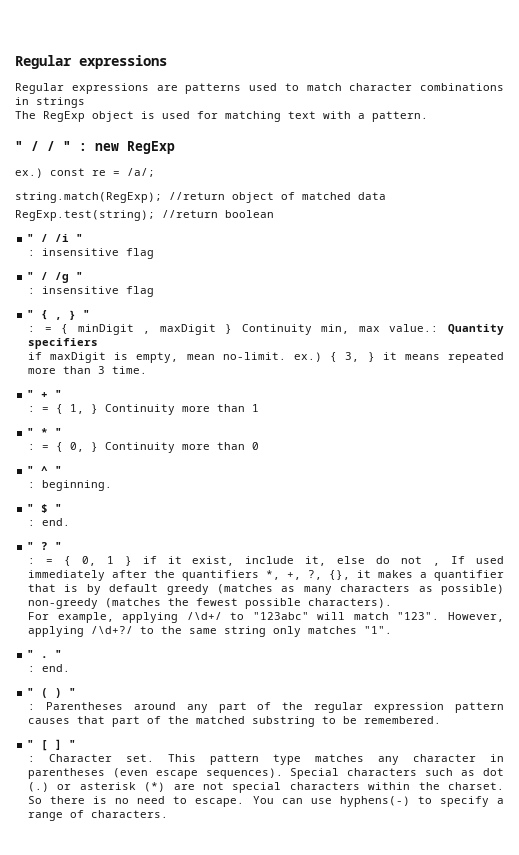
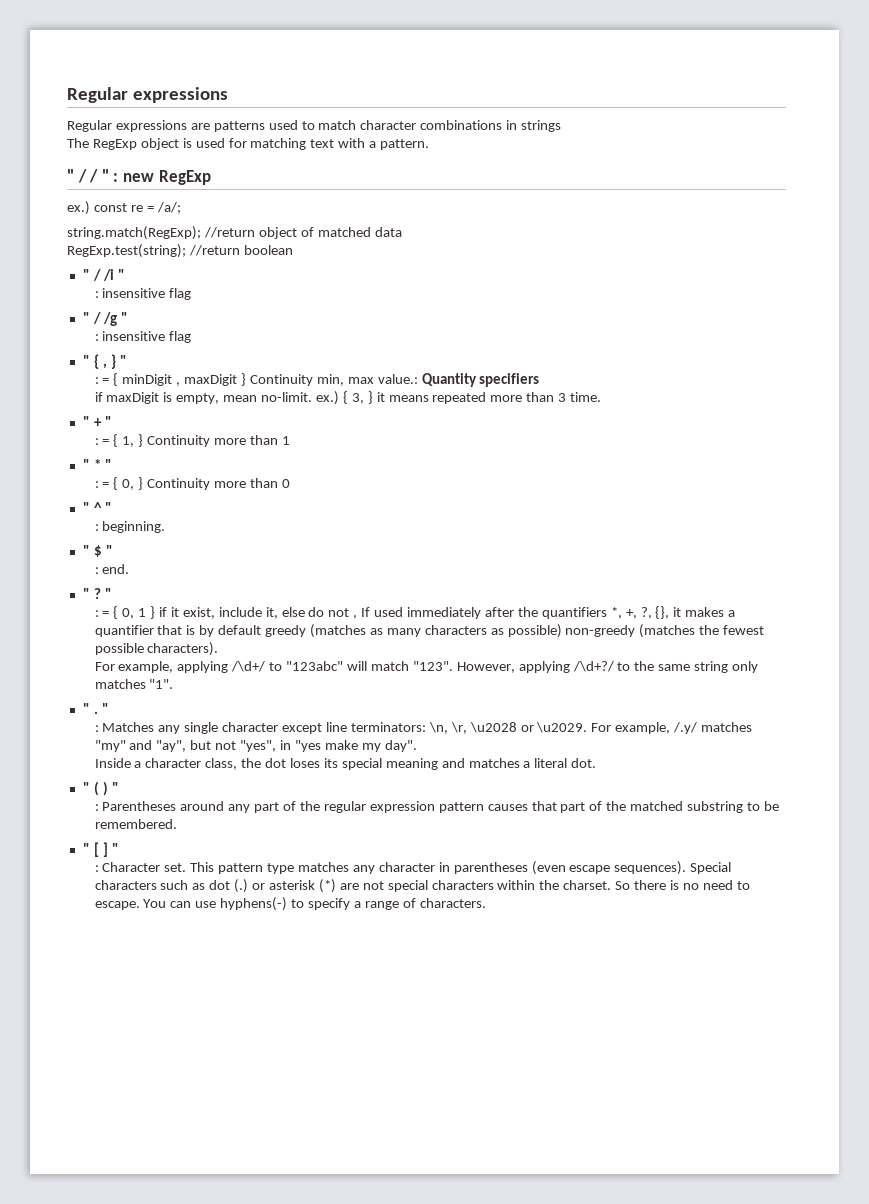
[41,664,70,672] end. -> [102,722,753,734] [94,740,417,752] [94,758,597,770] Matches any single character except line terminators: \n, \r, \u2028 or \u2029. For example, /.y/ matches "my" and "ay", but not "yes", in "yes make my day". // Inside a character class, the dot loses its special meaning and matches a literal dot.

